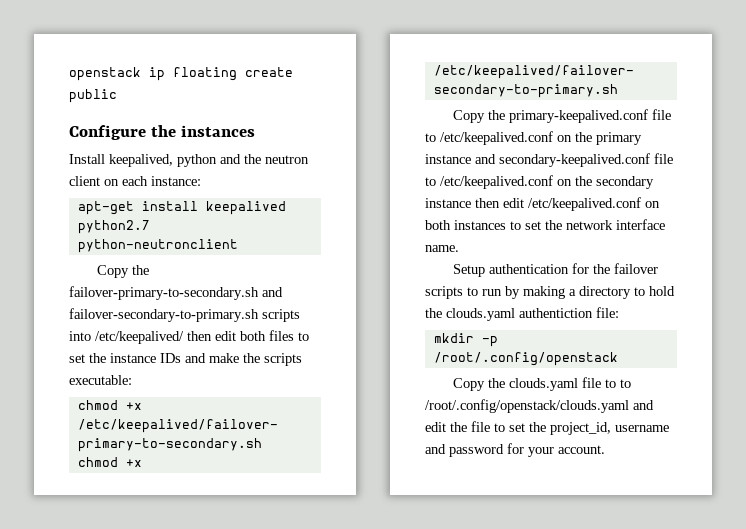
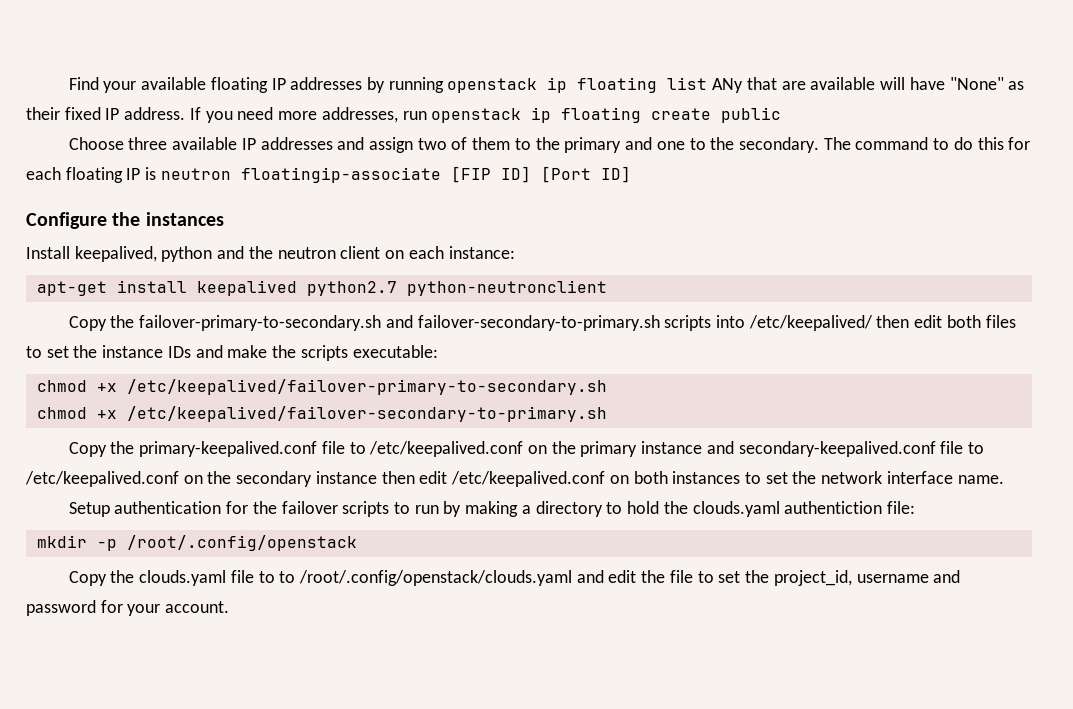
(69, 74) none -> [68,77,1025,93] [26,107,427,123] Find your available floating IP addresses by running openstack ip floating list ANy that are available will have "None" as their fixed IP address. If you need more addresses, run
(117, 96) none -> [68,137,1031,153] [26,166,631,183] // Choose three available IP addresses and assign two of them to the primary and one to the secondary. The command to do this for each floating IP is neutron floatingip-associate [FIP ID] [Port ID]

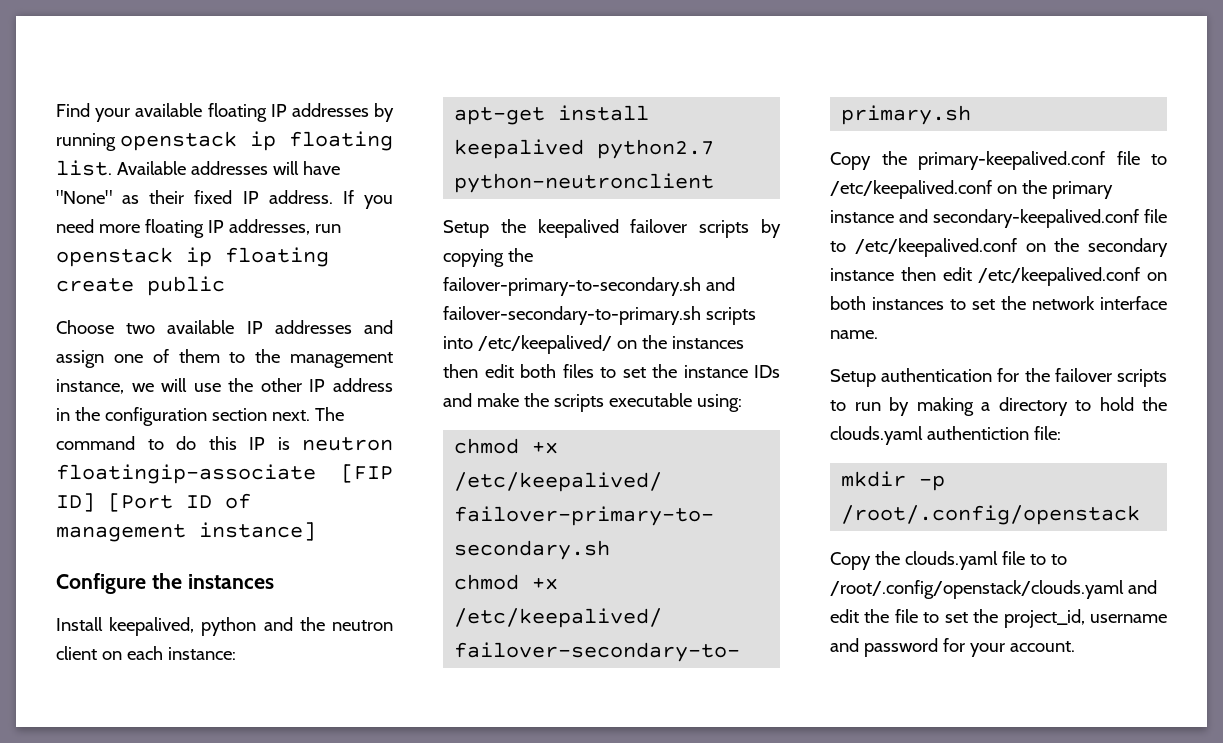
[667,77,876,93] list ANy that are available -> [56,160,268,176] list. Available addresses
(318, 115) none -> [144,219,224,238] floating IP
[128,137,168,150] three -> [126,323,156,334] two
[417,138,447,150] two -> [113,354,143,363] one
[564,137,819,153] primary and one to the secondary. -> [289,352,393,368] [56,378,393,394] [56,407,310,426] management instance, we will use the other IP address in the configuration section next.
[1008,137,1031,150] [26,167,123,183] for each floating -> (237, 443) none
[600,166,631,183] ID] -> [186,493,251,509] [56,522,316,542] ID of management instance]
[68,316,107,331] Copy -> [443,219,781,238] [443,249,504,267] Setup the keepalived failover scripts by copying
(873, 323) none -> [616,335,744,349] on the instances
[352,345,438,358] executable: -> [608,393,742,412] executable using:

